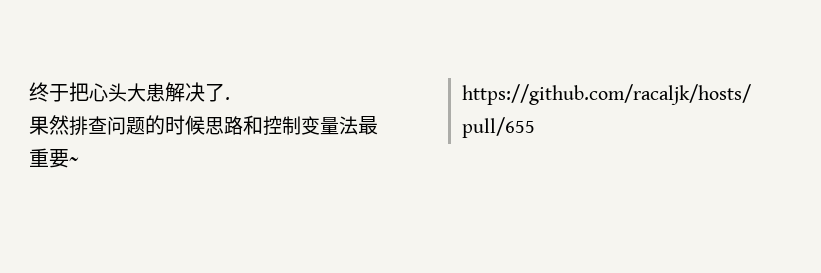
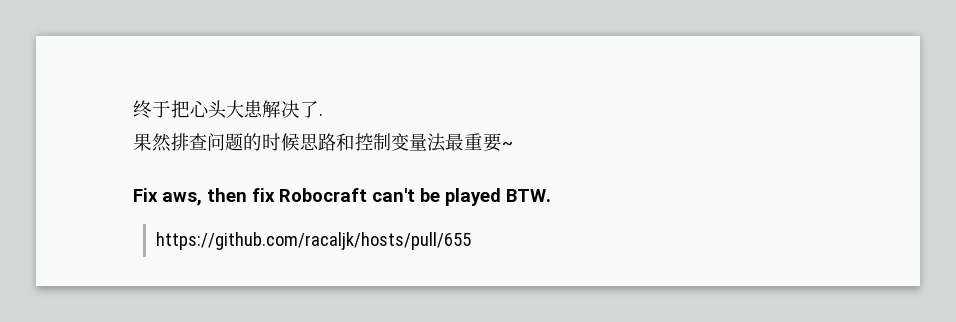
(79, 161) none -> [133,188,551,206] // Fix aws, then fix Robocraft can't be played BTW.

